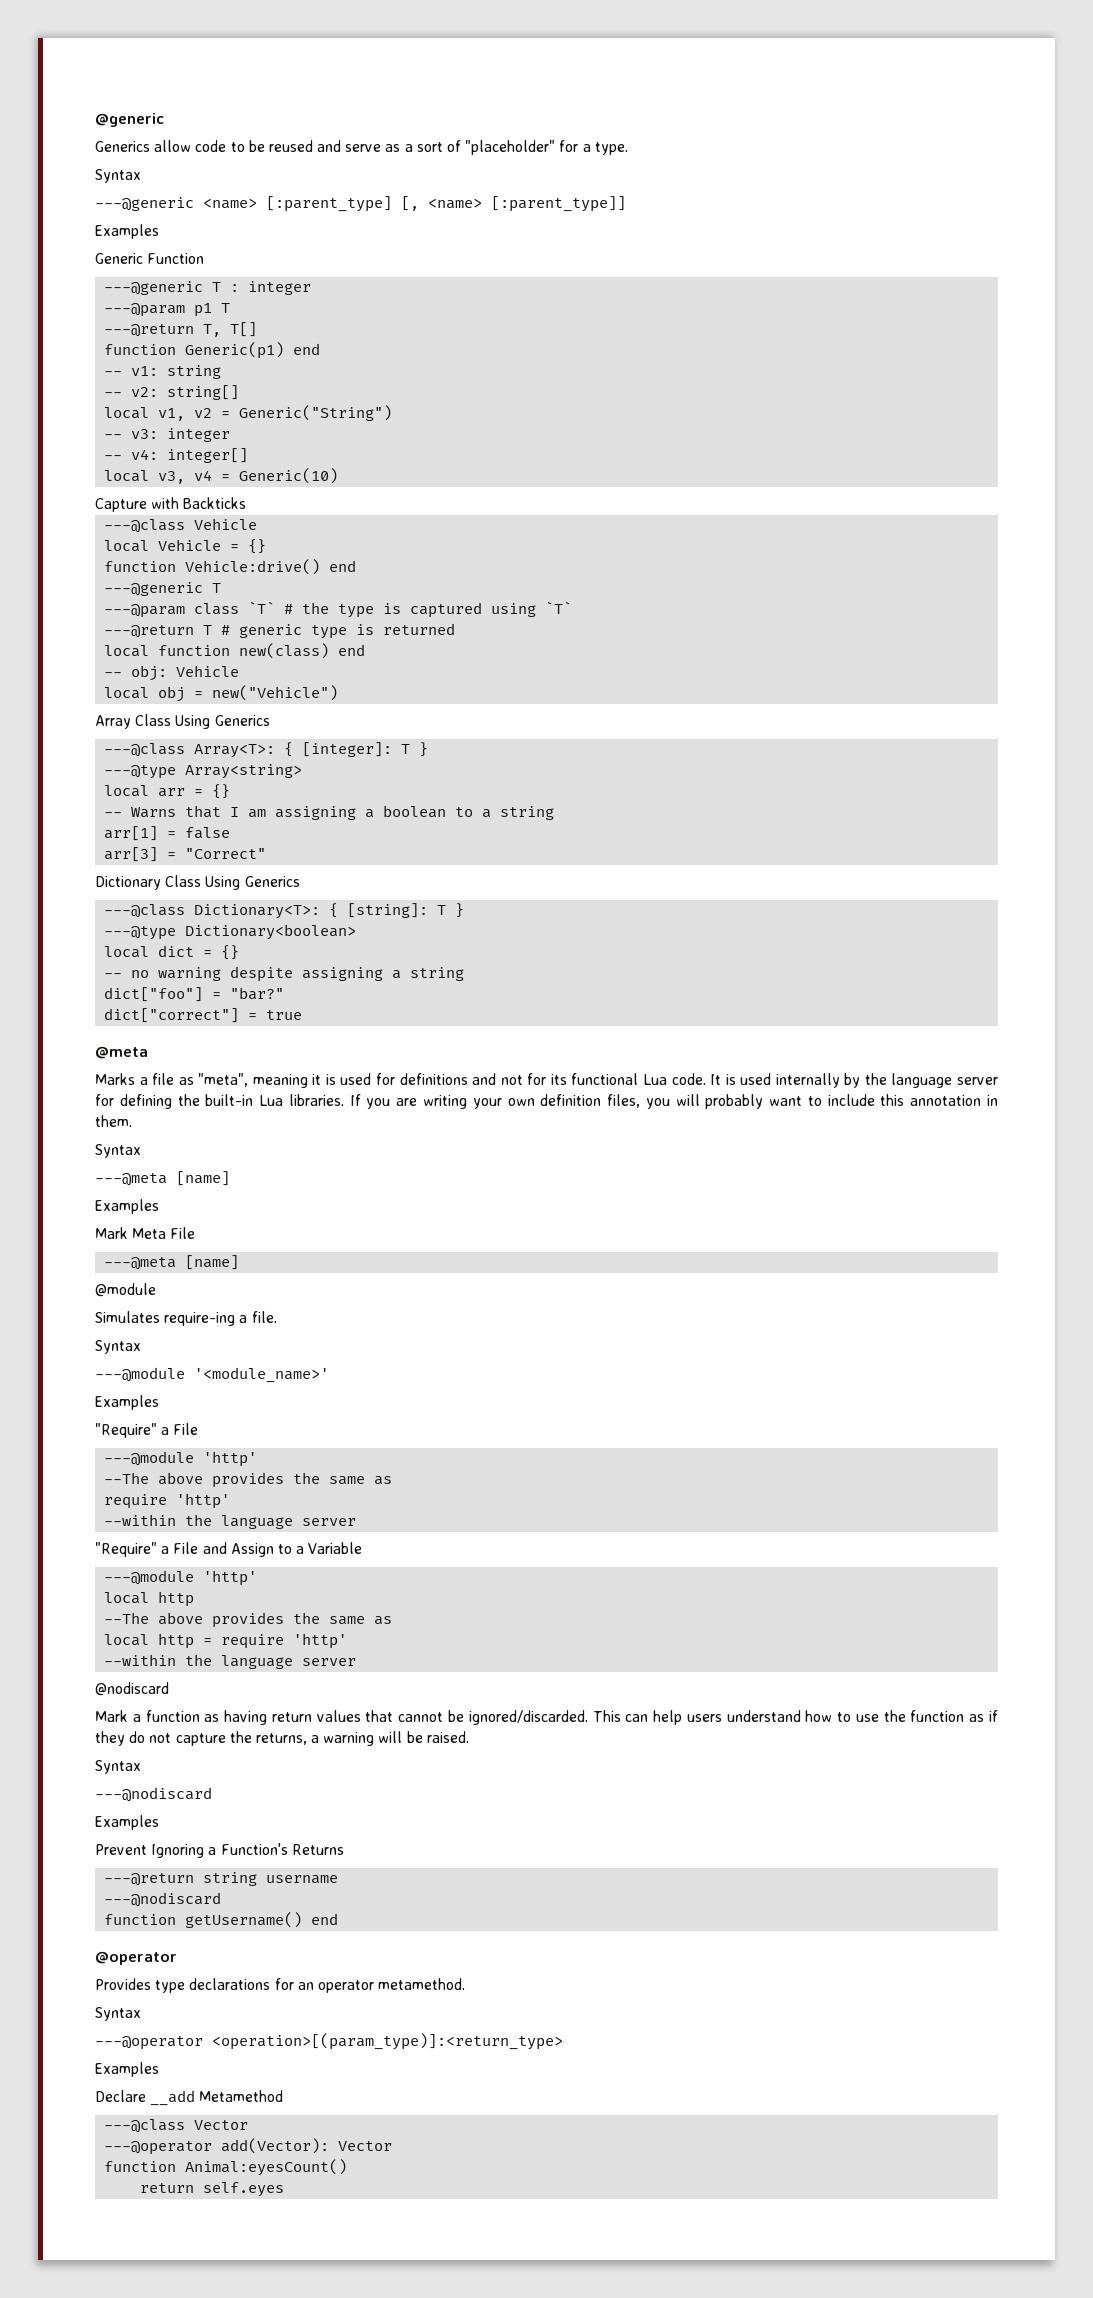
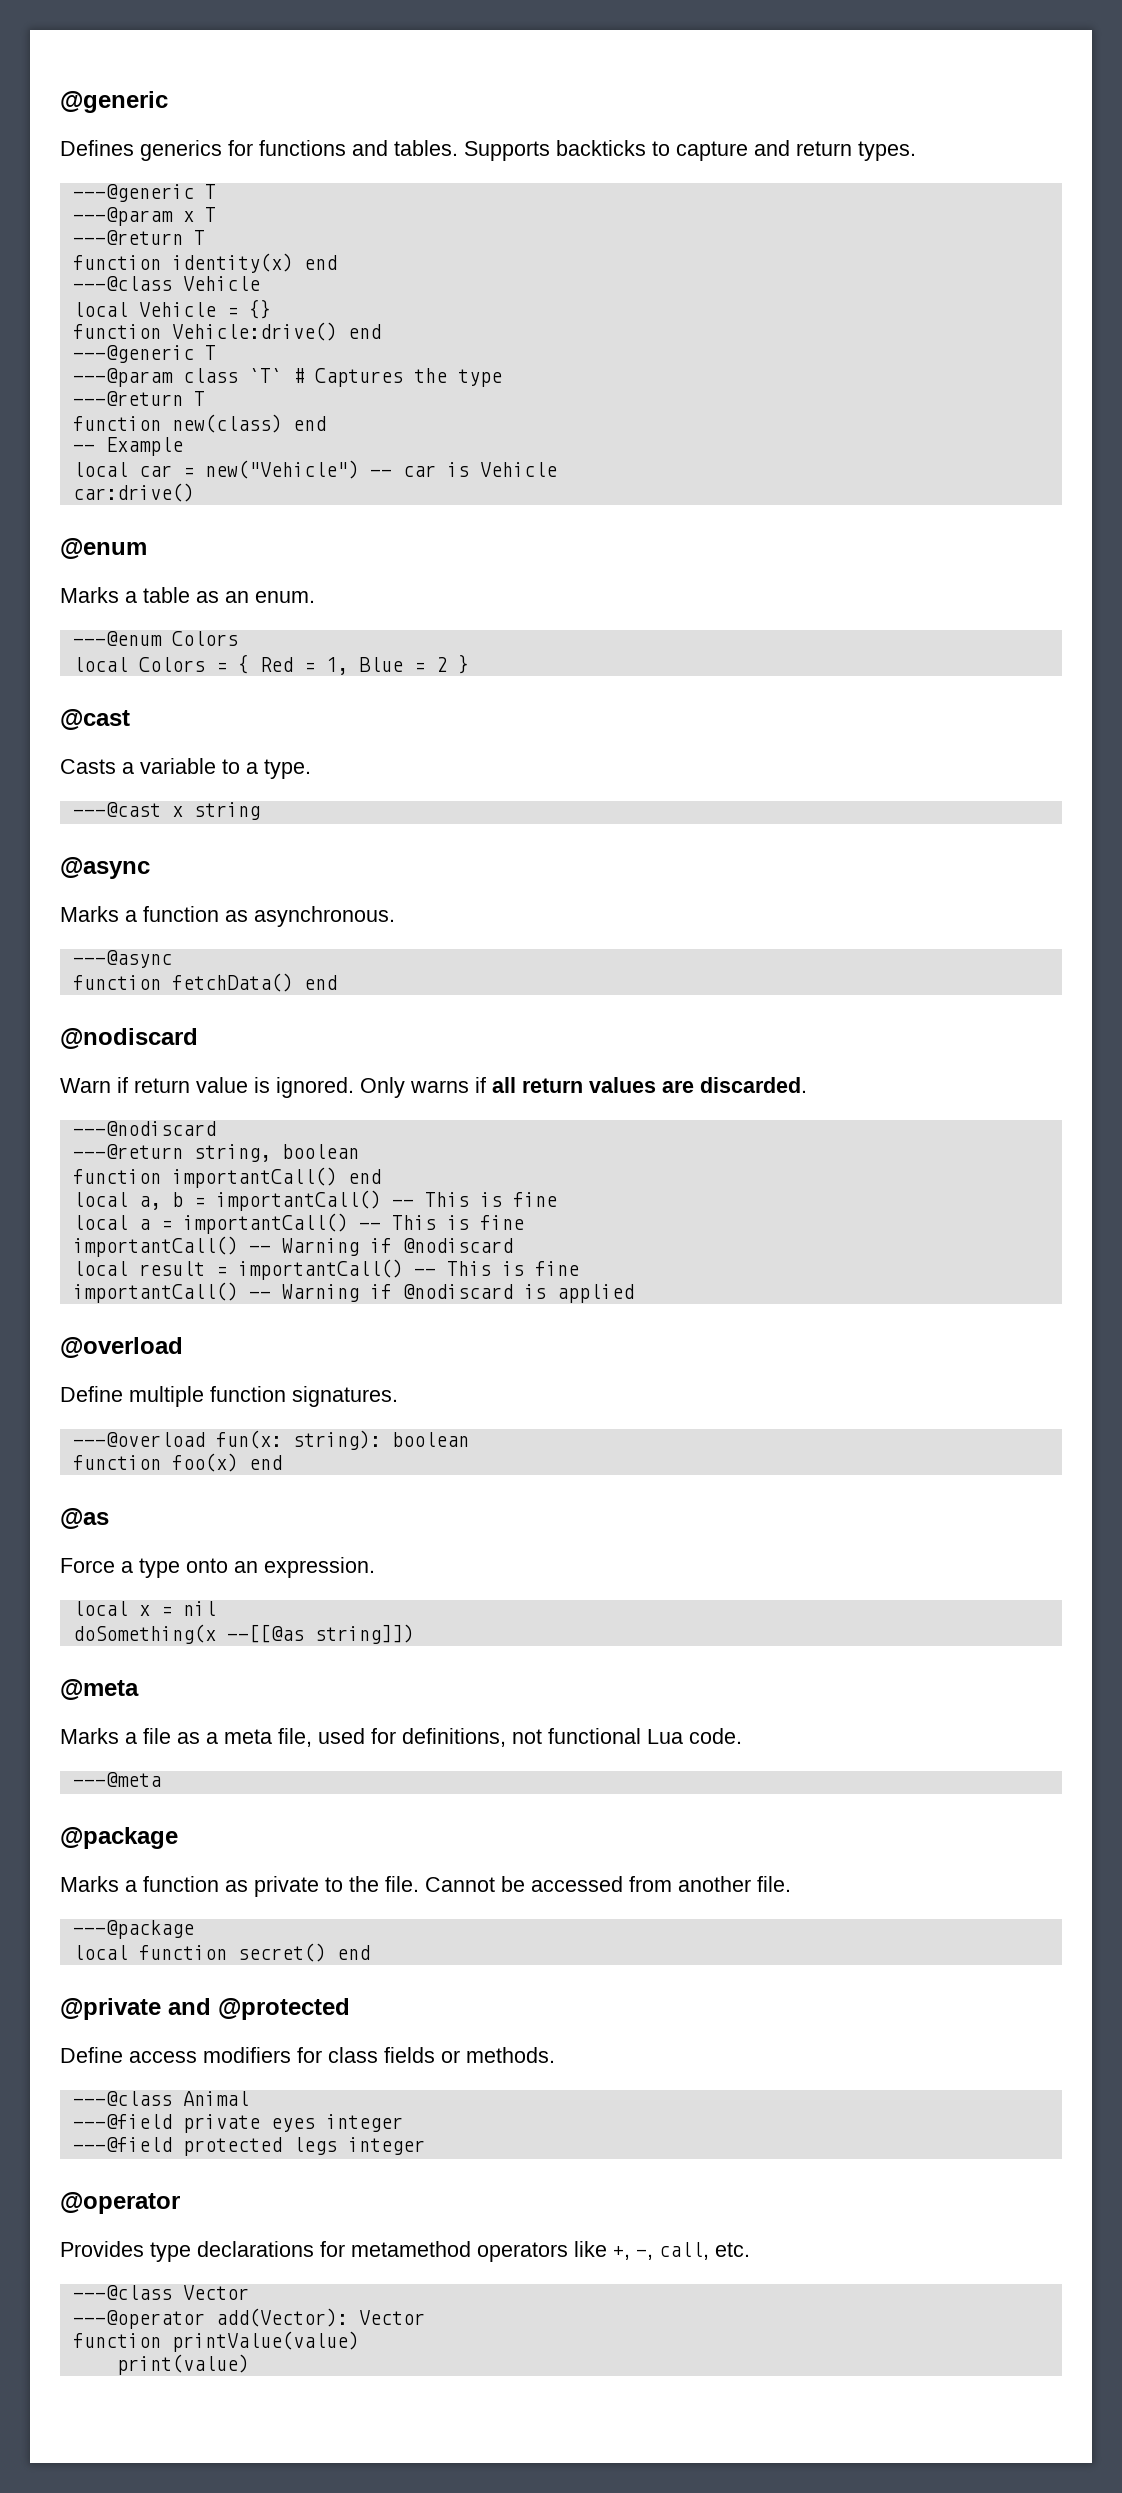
[95,140,628,155] [95,169,141,183] [95,196,626,212] [95,224,159,239] [95,253,205,264] [104,281,312,295] [104,303,213,317] Generics allow code to be reused and serve as a sort of "placeholder" for a type. // Syntax // ---@generic <name> [:parent_type] [, <name> [:parent_type]] // Examples // Generic Function // ---@generic T : integer // ---@param p1 -> [60,140,916,161] [72,184,216,202] [72,207,194,226] Defines generics for functions and tables. Supports backticks to capture and return types. // ---@generic T // ---@param x
[203,322,258,337] [104,342,321,359] [104,365,222,379] [104,385,240,400] [104,405,393,421] [104,428,231,442] [104,448,249,463] [104,468,339,484] [95,497,247,512] T, T[] // function Generic(p1) end // -- v1: string // -- v2: string[] // local v1, v2 = Generic("String") // -- v3: integer // -- v4: integer[] // local v3, v4 = Generic(10) // Capture with Backticks -> [193,230,205,245] [72,253,337,273] T // function identity(x) end
(294, 609) none -> [314,368,403,387] Captures
[383,601,573,618] [104,623,456,639] [104,643,366,659] [104,665,240,681] [104,685,339,702] [95,714,270,729] [104,742,429,758] [104,764,303,779] [104,784,231,799] [104,805,555,820] [104,826,231,841] [104,847,267,862] [95,875,300,890] [104,903,465,919] [104,924,357,940] [104,945,240,960] [104,966,465,982] [104,987,285,1002] [104,1008,303,1023] is captured using `T` // ---@return T # generic type is returned // local function new(class) end // -- obj: Vehicle // local obj = new("Vehicle") // Array Class Using Generics // ---@class Array<T>: { [integer]: T } // ---@type Array<string> // local arr = {} // -- Warns that I am assigning a boolean to a string // arr[1] = false // arr[3] = "Correct" // Dictionary Class Using Generics // ---@class Dictionary<T>: { [string]: T } // ---@type Dictionary<boolean> // local dict = {} // -- no warning despite assigning a string // dict["foo"] = "bar?" // dict["correct"] = true -> [72,391,205,406] [72,414,326,433] [72,437,183,456] [72,460,557,479] [72,483,194,502] [60,538,147,559] [60,587,315,603] [72,631,238,646] [72,654,469,675] [60,709,130,730] [60,758,311,779] [72,802,260,820] [60,857,150,879] [60,906,395,927] [72,950,172,968] [72,973,337,992] [60,1028,198,1049] [60,1077,807,1098] [72,1121,216,1136] [72,1144,359,1162] [72,1167,381,1188] [72,1190,557,1211] [72,1213,524,1234] [72,1236,513,1257] [72,1259,579,1280] [72,1282,634,1303] [60,1337,183,1358] [60,1386,398,1407] [72,1430,469,1450] [72,1453,282,1472] [60,1508,109,1529] [60,1557,375,1578] [72,1601,216,1616] [72,1624,414,1644] // ---@return T // function new(class) end // -- Example // local car = new("Vehicle") -- car is Vehicle // car:drive() // @enum // Marks a table as an enum. // ---@enum Colors // local Colors = { Red = 1, Blue = 2 } // @cast // Casts a variable to a type. // ---@cast x string // @async // Marks a function as asynchronous. // ---@async // function fetchData() end // @nodiscard // Warn if return value is ignored. Only warns if all return values are discarded. // ---@nodiscard // ---@return string, boolean // function importantCall() end // local a, b = importantCall() -- This is fine // local a = importantCall() -- This is fine // importantCall() -- Warning if @nodiscard // local result = importantCall() -- This is fine // importantCall() -- Warning if @nodiscard is applied // @overload // Define multiple function signatures. // ---@overload fun(x: string): boolean // function foo(x) end // @as // Force a type onto an expression. // local x = nil // doSomething(x --[[@as string]])
[198,1073,998,1088] [95,1094,998,1109] [95,1115,132,1127] [95,1144,141,1158] [95,1171,230,1186] [95,1199,159,1214] [95,1227,196,1239] [104,1255,240,1270] [95,1283,156,1297] [95,1311,277,1326] [95,1340,141,1354] [95,1367,329,1383] [95,1395,159,1410] [95,1423,199,1438] [104,1451,258,1467] [104,1472,393,1488] [104,1493,231,1509] [104,1514,357,1529] [95,1542,363,1557] [104,1570,258,1586] [104,1591,195,1607] [104,1612,393,1628] [104,1633,348,1649] [104,1654,357,1669] [95,1682,169,1696] [95,1710,998,1725] [95,1731,469,1746] [95,1760,141,1774] [95,1787,212,1802] [95,1815,159,1830] [95,1843,344,1858] [104,1872,339,1886] [104,1892,222,1907] [104,1912,339,1928] "meta", meaning it is used for definitions and not for its functional Lua code. It is used internally by the language server for defining the built-in Lua libraries. If you are writing your own definition files, you will probably want to include this annotation in them. // Syntax // ---@meta [name] // Examples // Mark Meta File // ---@meta [name] // @module // Simulates require-ing a file. // Syntax // ---@module '<module_name>' // Examples // "Require" a File // ---@module 'http' // --The above provides the same as // require 'http' // --within the language server // "Require" a File and Assign to a Variable // ---@module 'http' // local http // --The above provides the same as // local http = require 'http' // --within the language server // @nodiscard // Mark a function as having return values that cannot be ignored/discarded. This can help users understand how to use the function as if they do not capture the returns, a warning will be raised. // Syntax // ---@nodiscard // Examples // Prevent Ignoring a Function's Returns // ---@return string username // ---@nodiscard // function getUsername() end -> [206,1728,742,1747] [72,1772,161,1787] [60,1827,178,1849] [60,1876,791,1897] [72,1920,194,1939] [72,1943,370,1962] [60,1998,350,2020] [60,2047,555,2063] [72,2091,249,2106] [72,2114,403,2133] [72,2137,425,2156] a meta file, used for definitions, not functional Lua code. // ---@meta // @package // Marks a function as private to the file. Cannot be accessed from another file. // ---@package // local function secret() end // @private and @protected // Define access modifiers for class fields or methods. // ---@class Animal // ---@field private eyes integer // ---@field protected legs integer
[297,1978,466,1993] [95,2007,141,2021] [95,2033,563,2050] [95,2062,159,2077] [95,2090,284,2106] an operator metamethod. // Syntax // ---@operator <operation>[(param_type)]:<return_type> // Examples // Declare __add Metamethod -> [351,2241,750,2262] metamethod operators like +, -, call, etc.
[185,2159,348,2176] [140,2182,285,2197] Animal:eyesCount() // return self.eyes -> [171,2331,359,2352] [116,2354,249,2375] printValue(value) // print(value)

